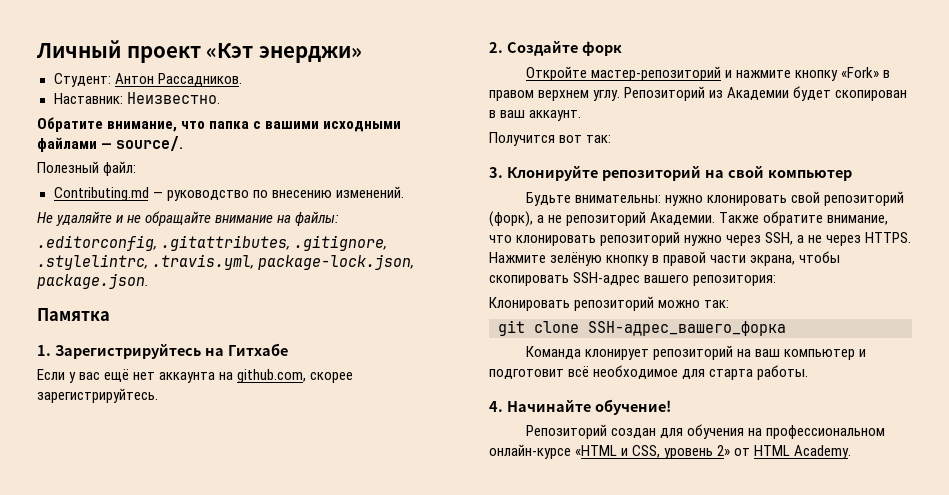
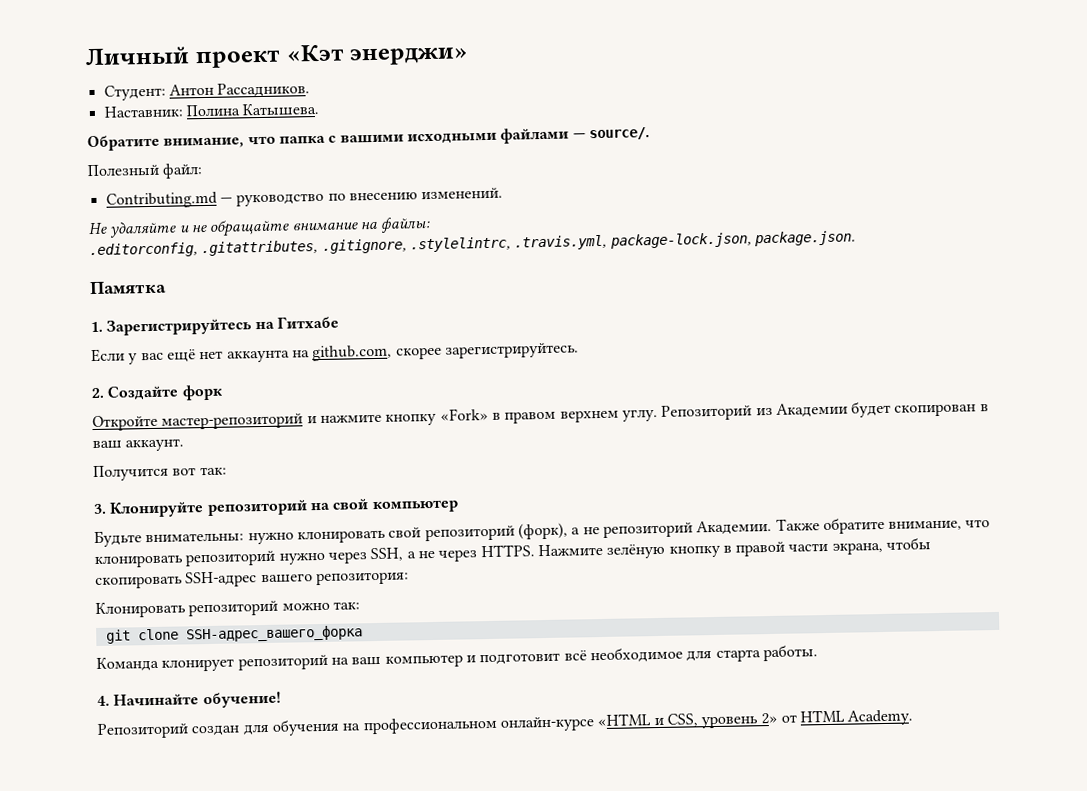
[126,92,220,104] Неизвестно. -> [185,102,320,117] Полина Катышева.

